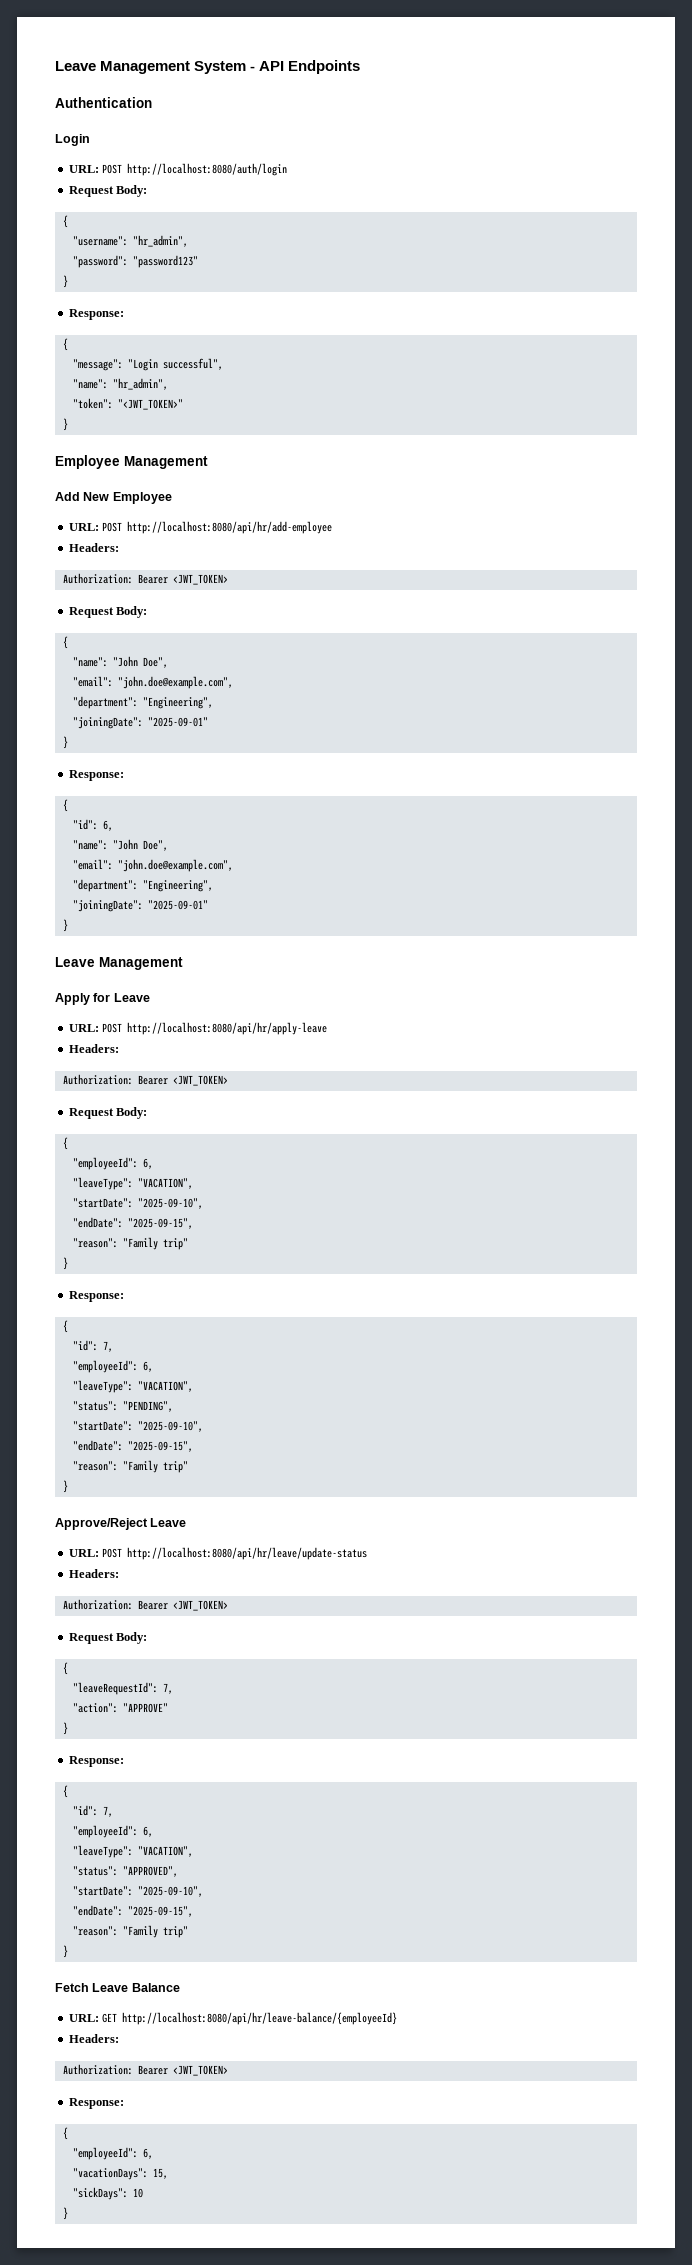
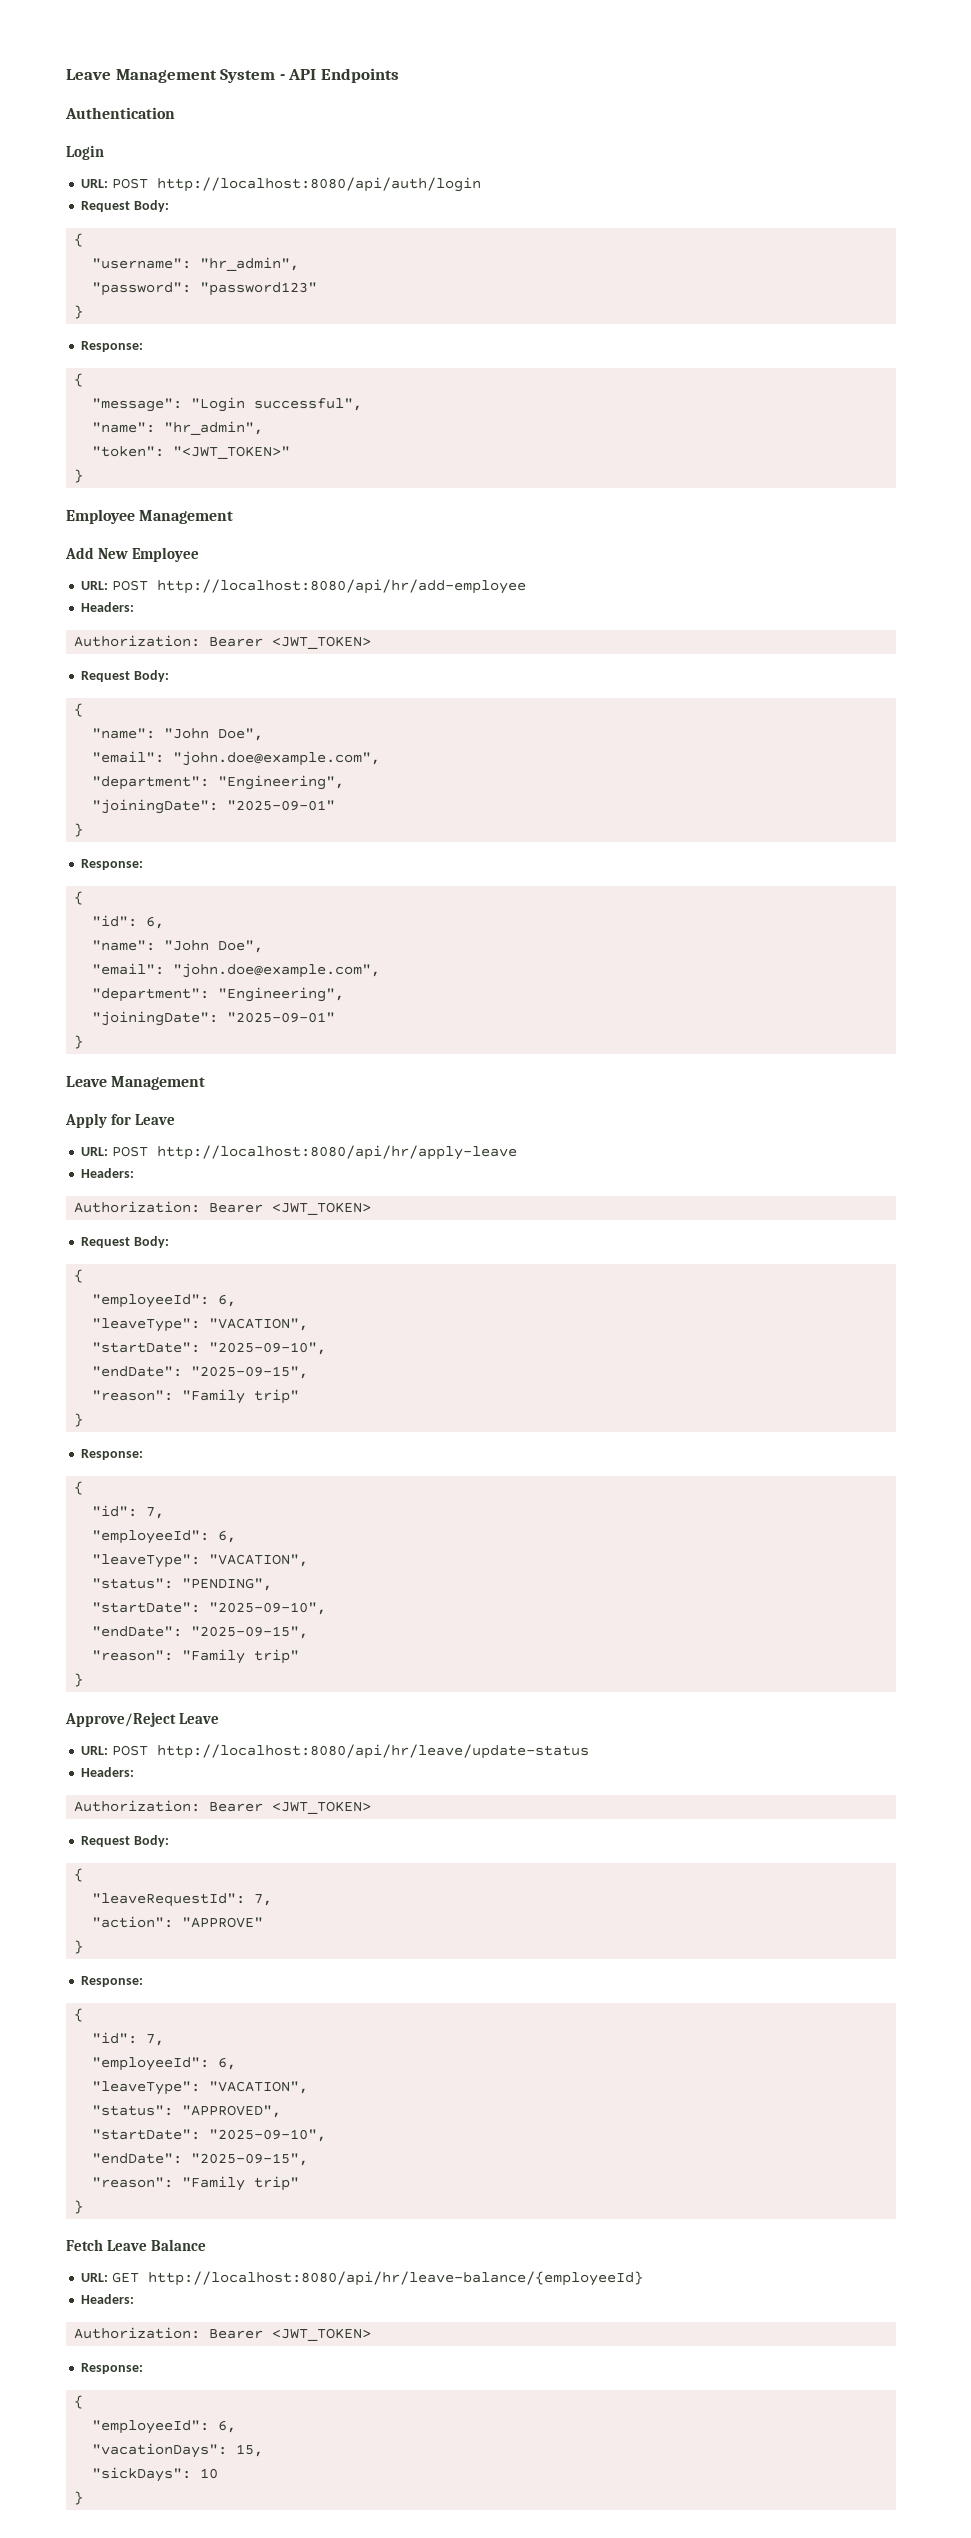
[127,163,288,176] http://localhost:8080/auth/login -> [157,177,482,192] http://localhost:8080/api/auth/login

